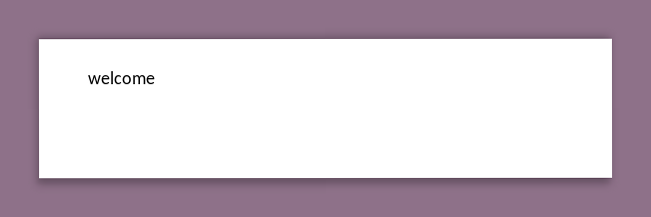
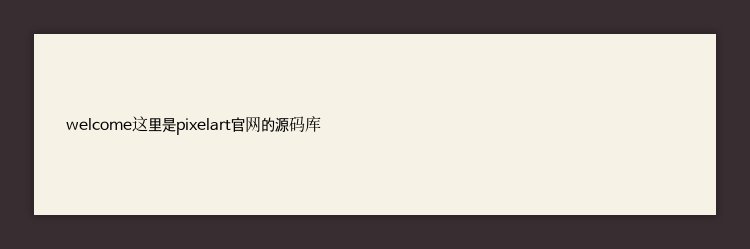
(155, 78) none -> [132,116,321,135] 这里是pixelart官网的源码库

